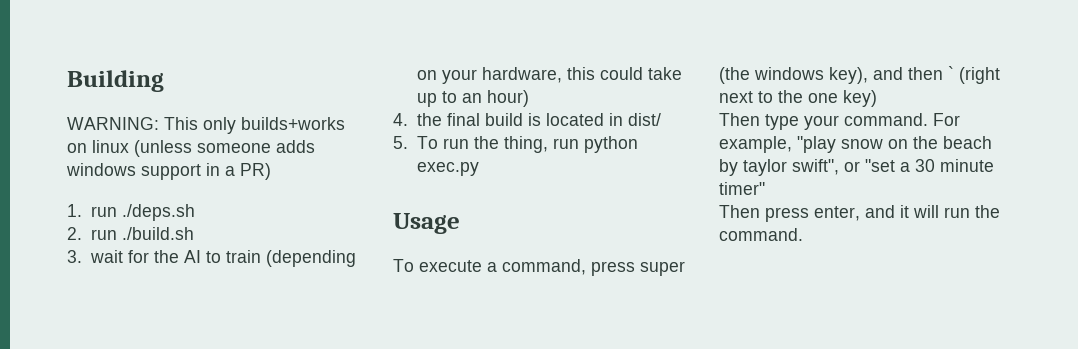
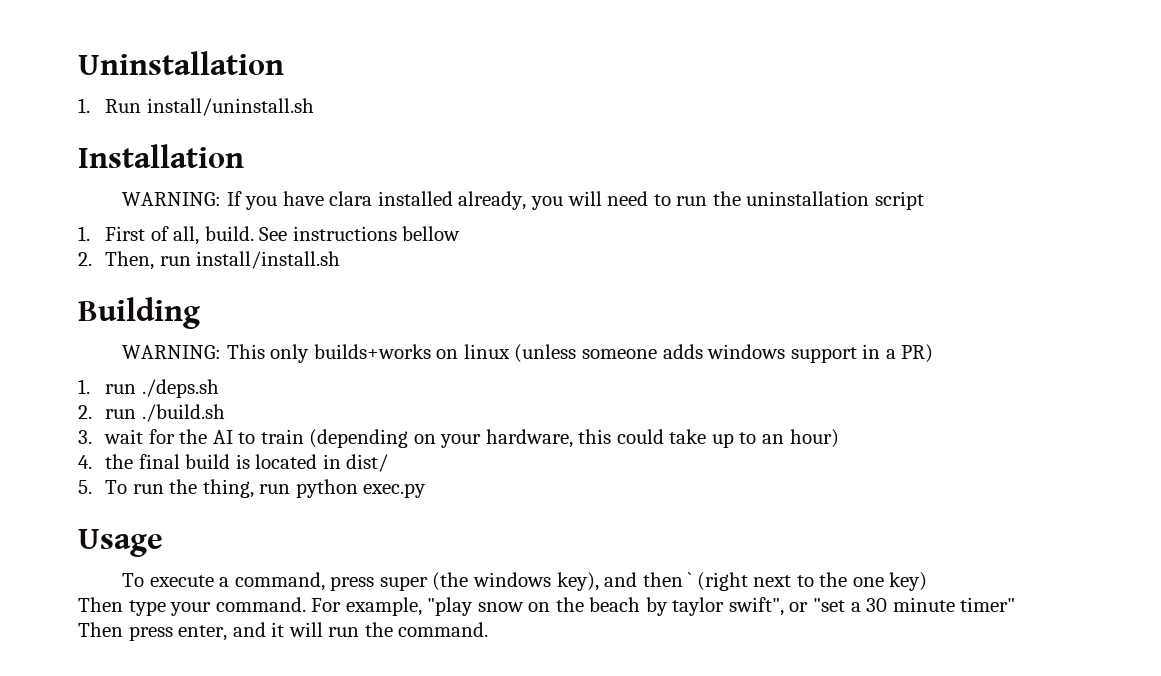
(67, 81) none -> [78,51,284,75] [78,98,314,116] [78,144,244,168] [122,191,924,210] [78,226,461,245] [78,251,341,270] Uninstallation // 1. Run install/uninstall.sh // Installation // WARNING: If you have clara installed already, you will need to run the uninstallation script // 1. First of all, build. See instructions bellow // 2. Then, run install/install.sh //

